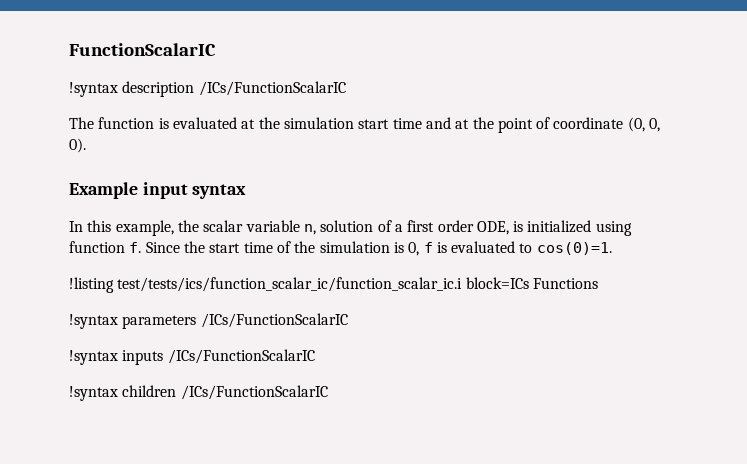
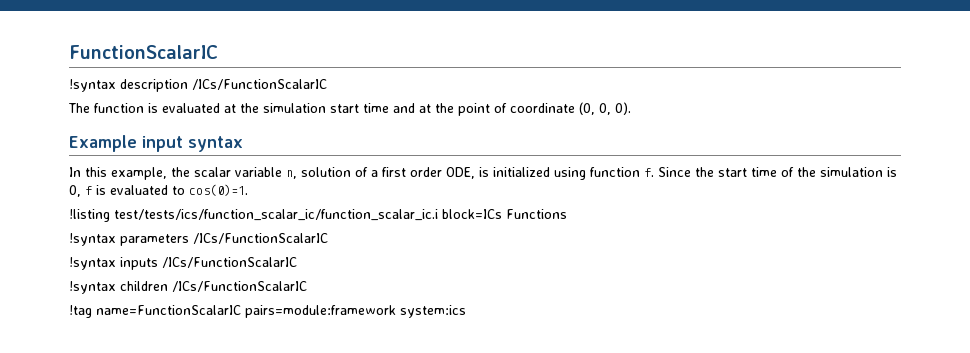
(328, 392) none -> [69,305,466,318] // !tag name=FunctionScalarIC pairs=module:framework system:ics

